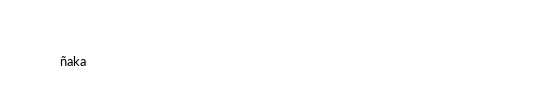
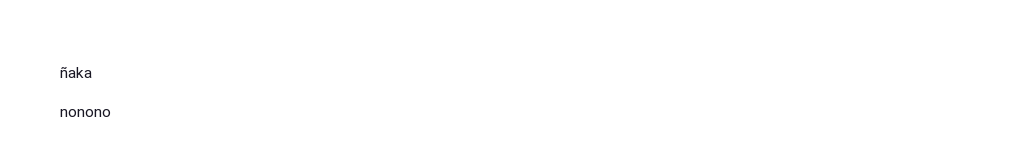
(86, 61) none -> [60,109,111,117] // nonono

